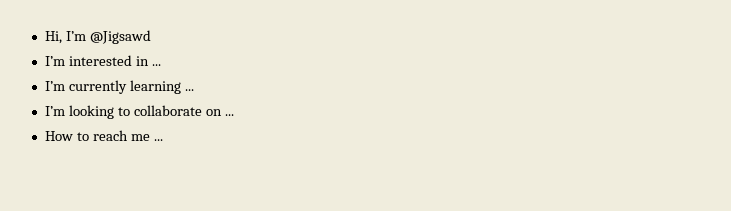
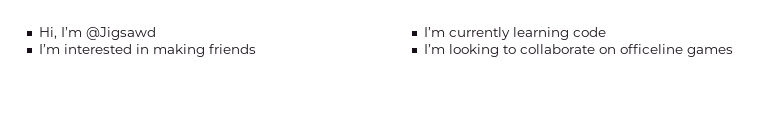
[151,64,161,66] ... -> [152,44,256,57] making friends
[184,89,194,91] ... -> [572,27,606,37] code
[224,114,234,116] [44,130,163,141] ... // How to reach me ... -> [619,44,733,57] officeline games

